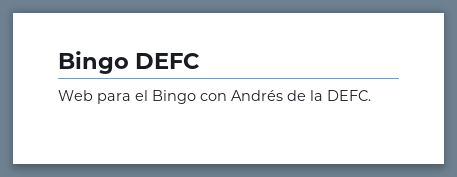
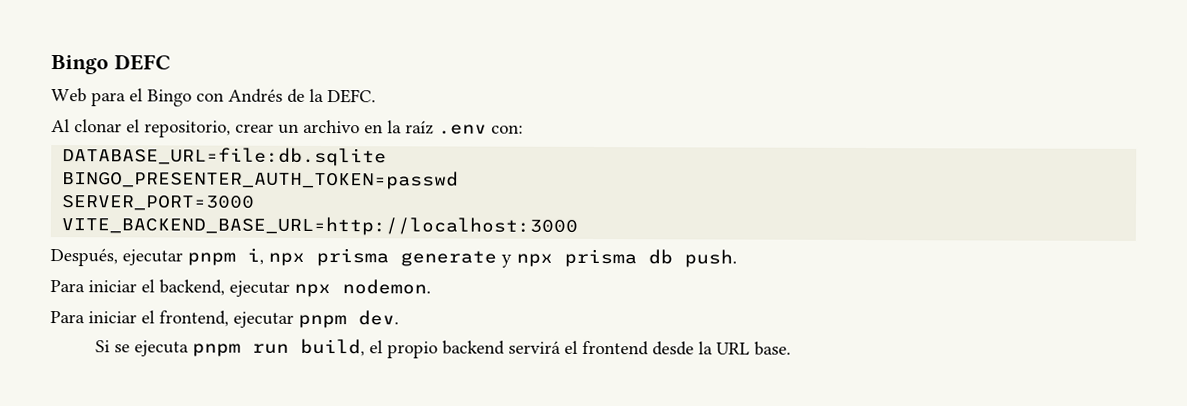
(371, 95) none -> [51,119,523,138] [62,147,388,167] [62,170,460,190] [61,195,256,211] [61,216,579,236] [50,247,737,268] [50,279,431,298] [50,310,399,329] [95,338,792,359] // Al clonar el repositorio, crear un archivo en la raíz .env con: // DATABASE_URL=file:db.sqlite // BINGO_PRESENTER_AUTH_TOKEN=passwd // SERVER_PORT=3000 // VITE_BACKEND_BASE_URL=http://localhost:3000 // Después, ejecutar pnpm i, npx prisma generate y npx prisma db push. // Para iniciar el backend, ejecutar npx nodemon. // Para iniciar el frontend, ejecutar pnpm dev. // Si se ejecuta pnpm run build, el propio backend servirá el frontend desde la URL base.

